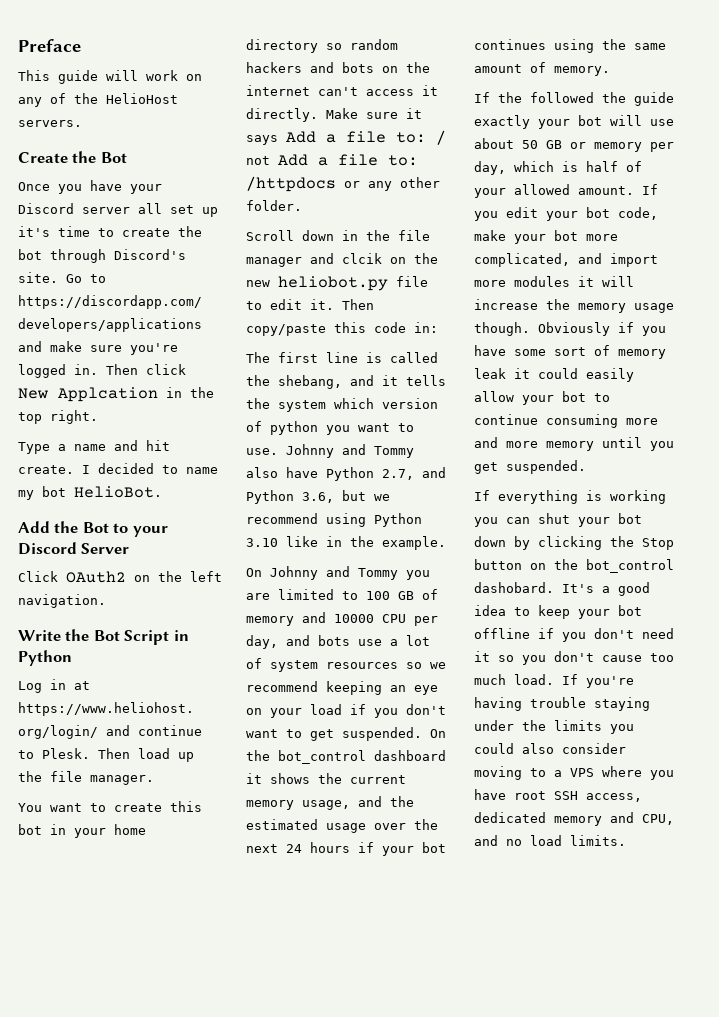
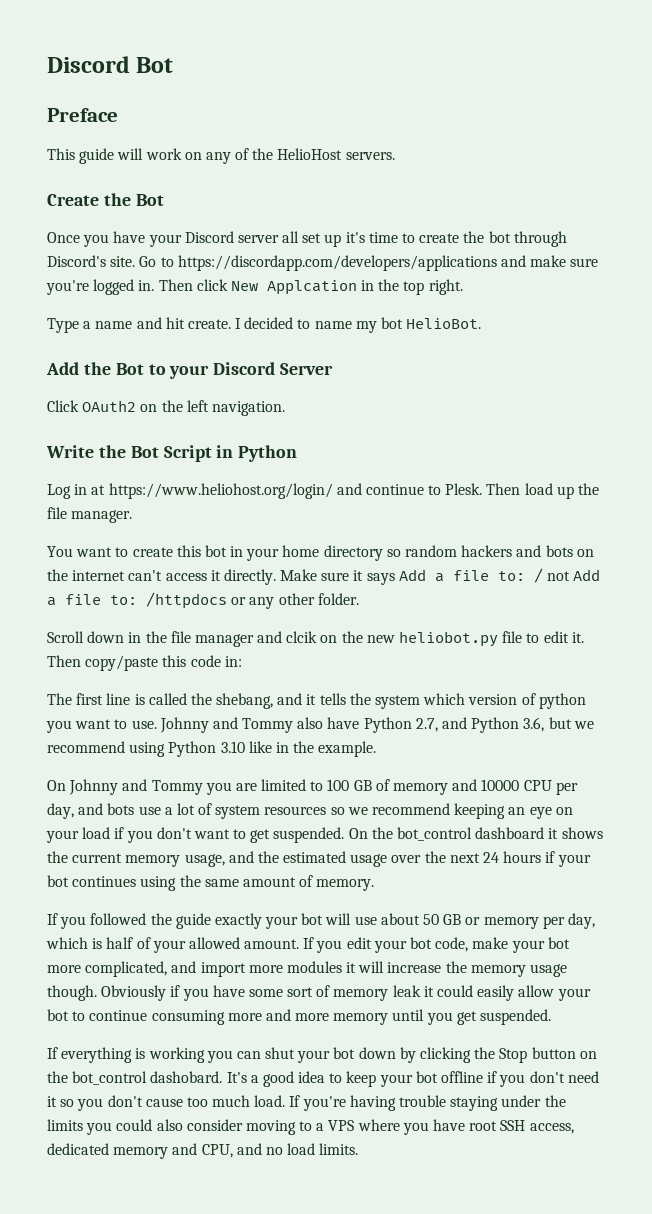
(18, 45) none -> [47,56,174,73] Discord Bot //
[498,92,522,103] the -> [60,916,87,929] you

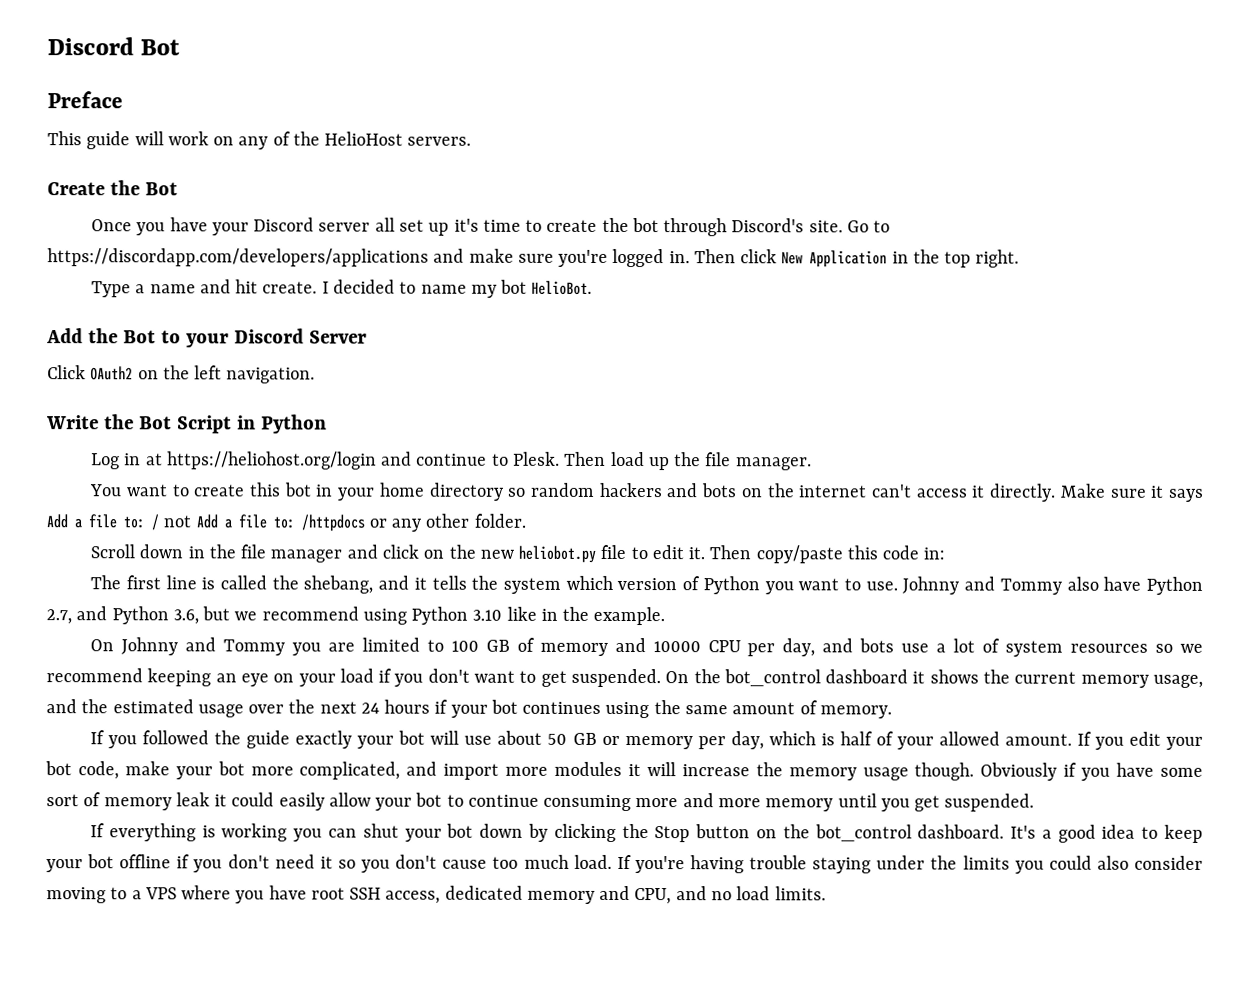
[266,280,357,295] Applcation -> [809,250,888,268] Application
[108,483,333,499] https://www.heliohost.org/login/ -> [166,451,377,470] https://heliohost.org/login
[286,631,318,643] clcik -> [381,544,419,559] click
[538,693,586,709] python -> [702,576,760,595] Python
[150,1071,223,1083] dashobard. -> [917,824,1005,839] dashboard.

